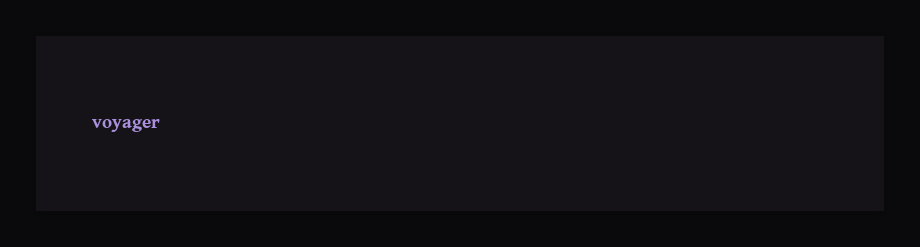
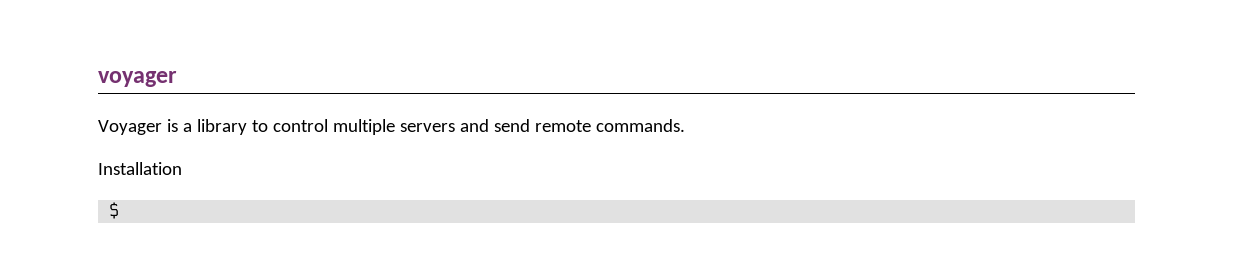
(160, 125) none -> [98,119,685,135] [98,162,182,175] [109,202,120,219] // Voyager is a library to control multiple servers and send remote commands. // Installation // $

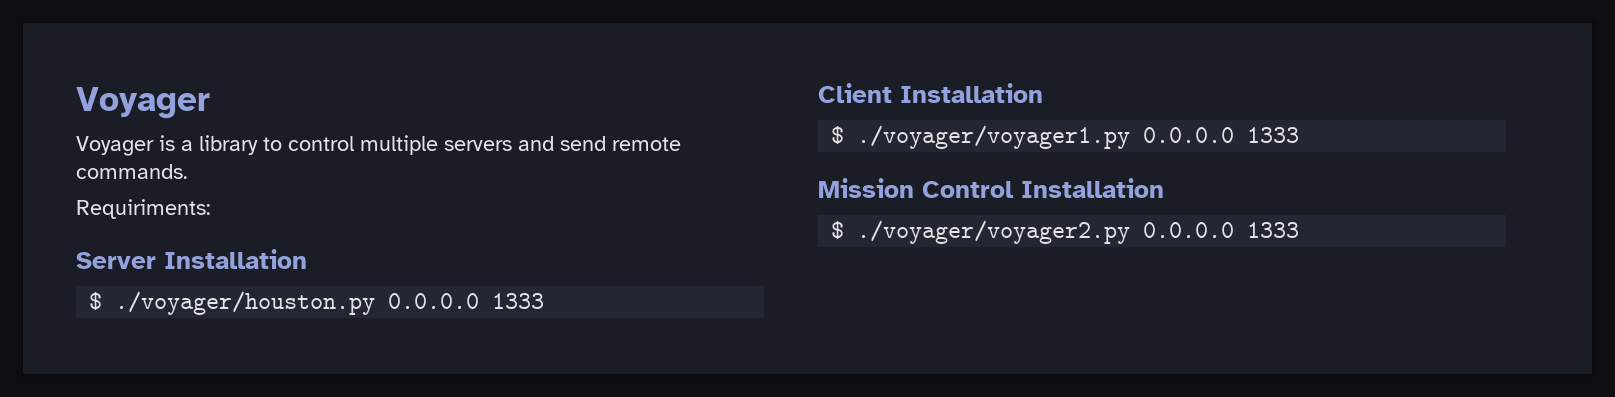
[98,71,177,87] voyager -> [76,87,210,119] Voyager
[98,162,182,175] [109,202,120,219] Installation // $ -> [76,199,211,219] [76,249,307,269] [89,291,545,315] [818,83,1043,103] [831,125,1300,149] [818,178,1164,198] [831,220,1300,244] Requiriments: // Server Installation // $ ./voyager/houston.py 0.0.0.0 1333 // Client Installation // $ ./voyager/voyager1.py 0.0.0.0 1333 // Mission Control Installation // $ ./voyager/voyager2.py 0.0.0.0 1333

